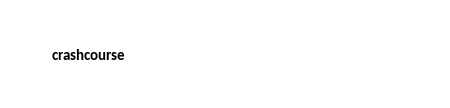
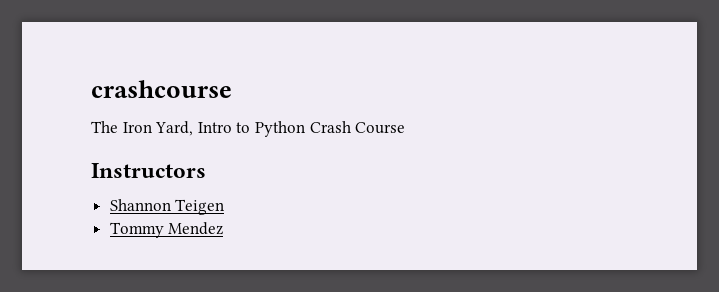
(125, 54) none -> [91,121,406,137] [91,163,206,178] [109,199,225,215] [109,222,224,238] // The Iron Yard, Intro to Python Crash Course // Instructors // Shannon Teigen // Tommy Mendez

